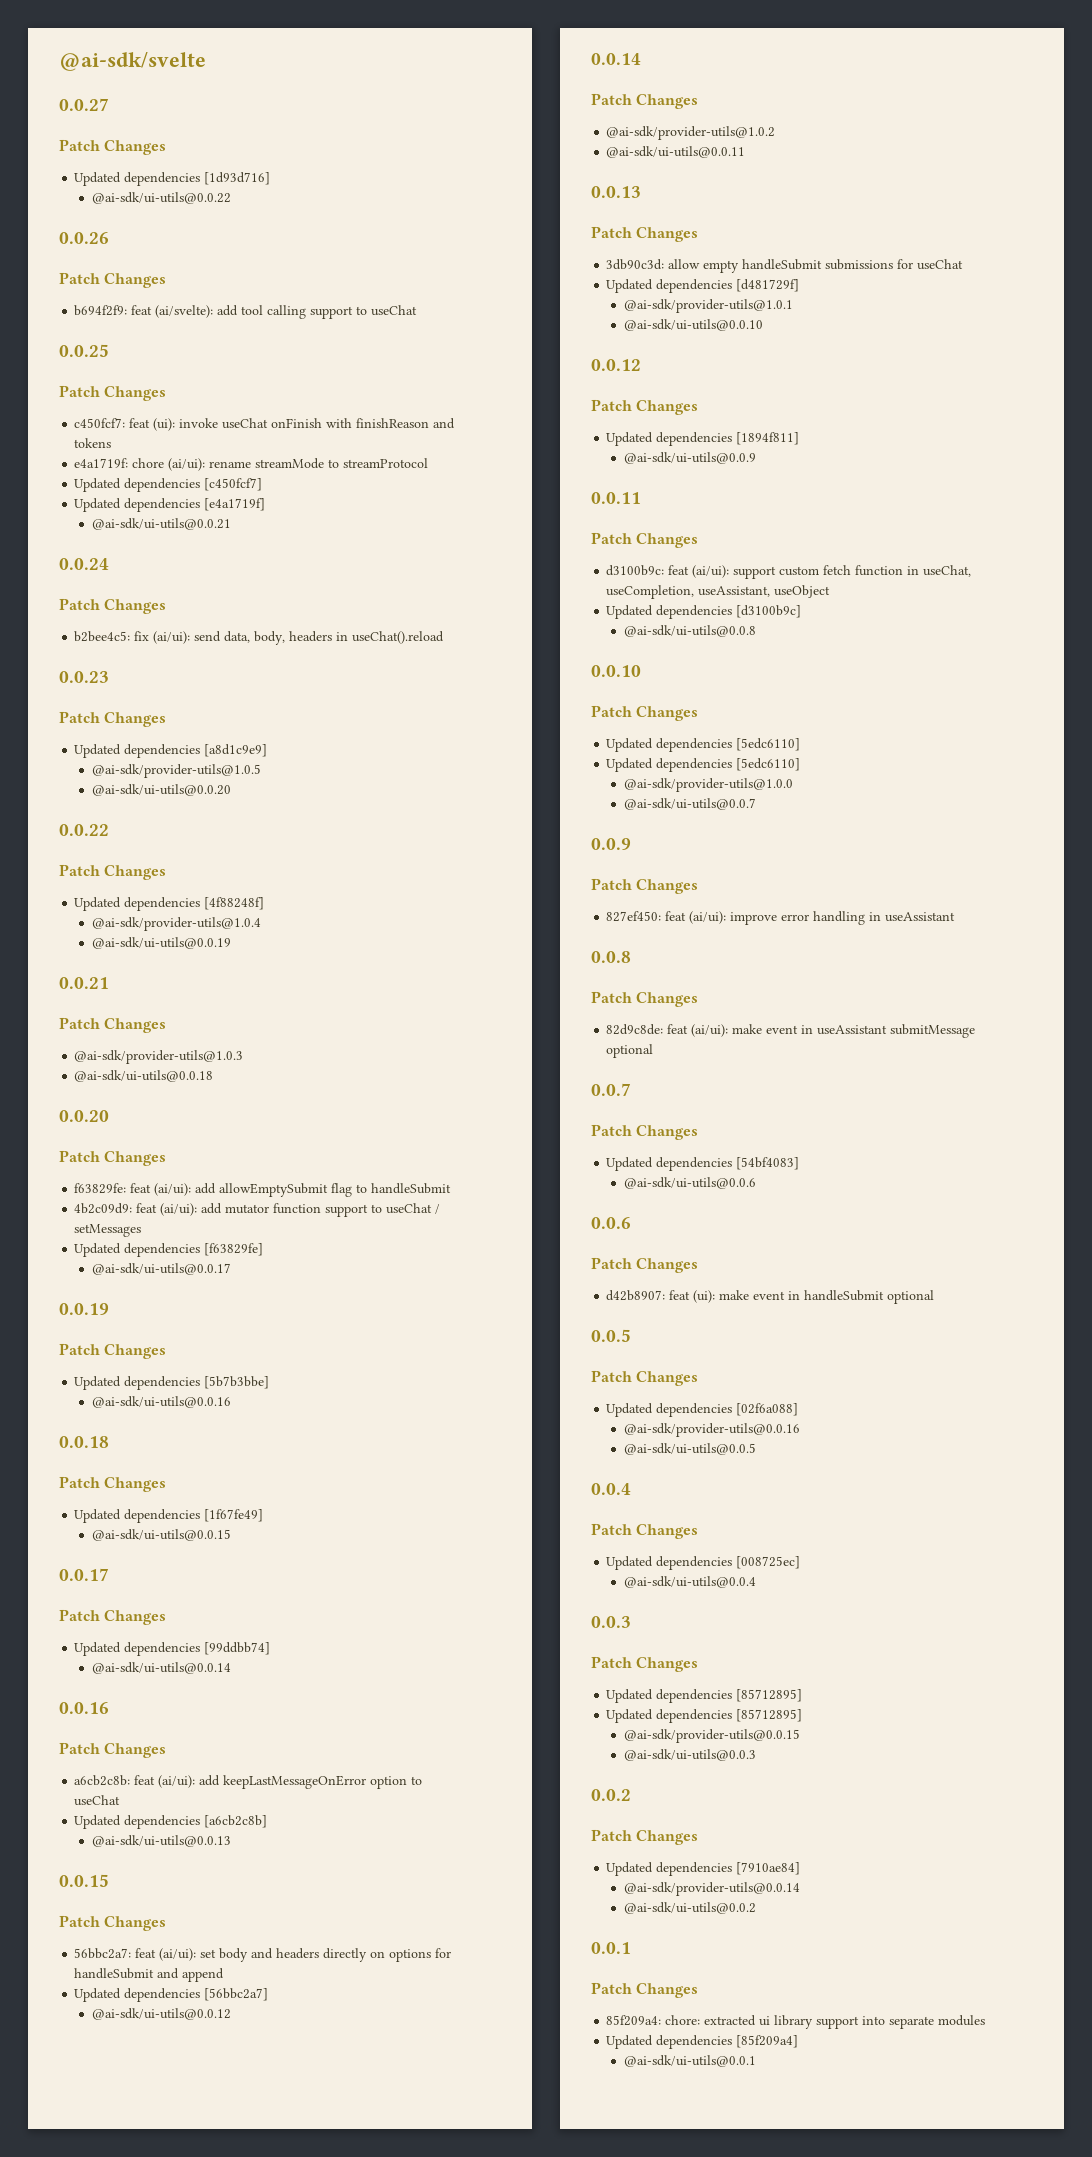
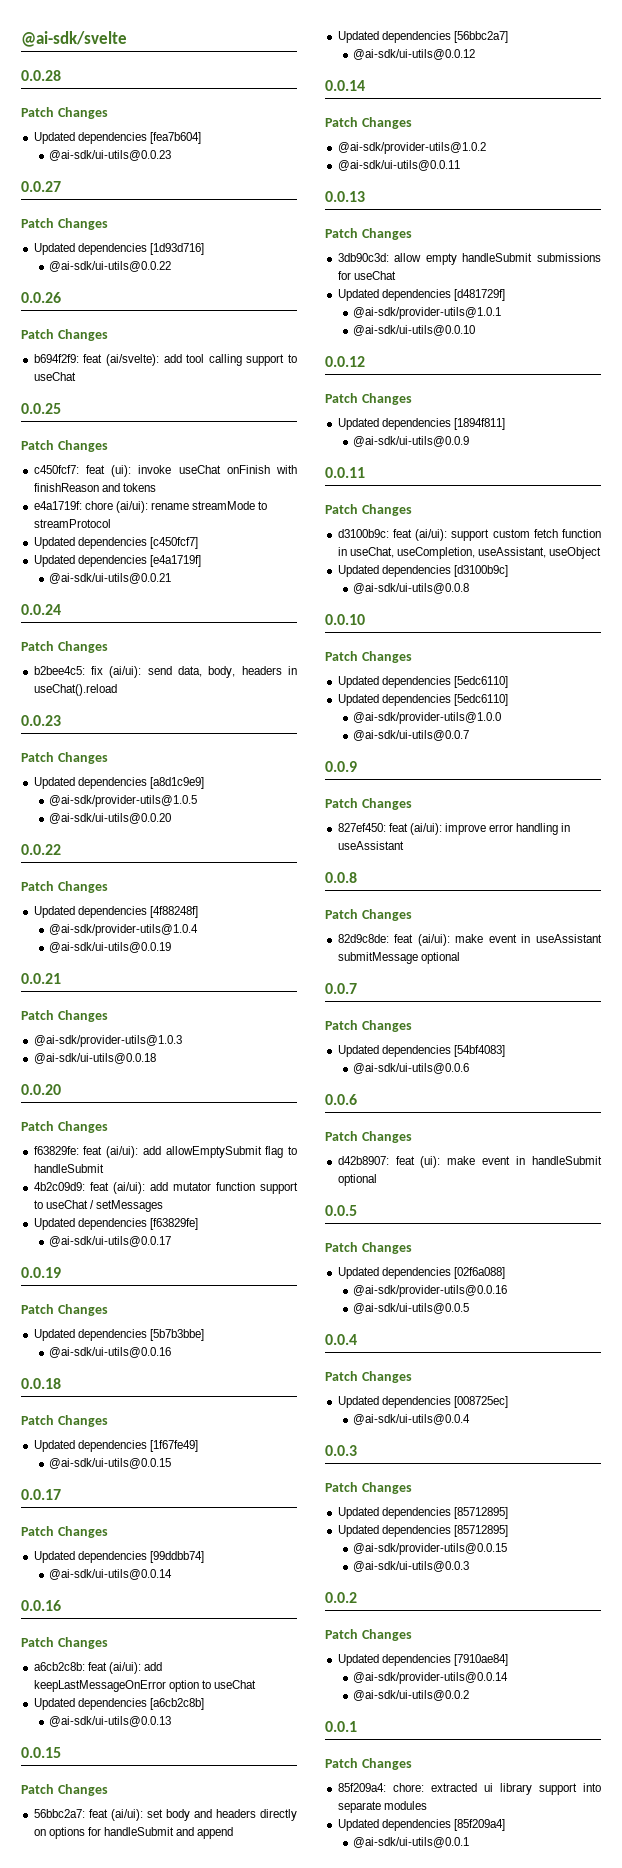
(206, 61) none -> [21,70,61,81] [21,107,108,119] [33,132,201,144] [49,150,172,161] // 0.0.28 // Patch Changes // Updated dependencies [fea7b604] // @ai-sdk/ui-utils@0.0.23

